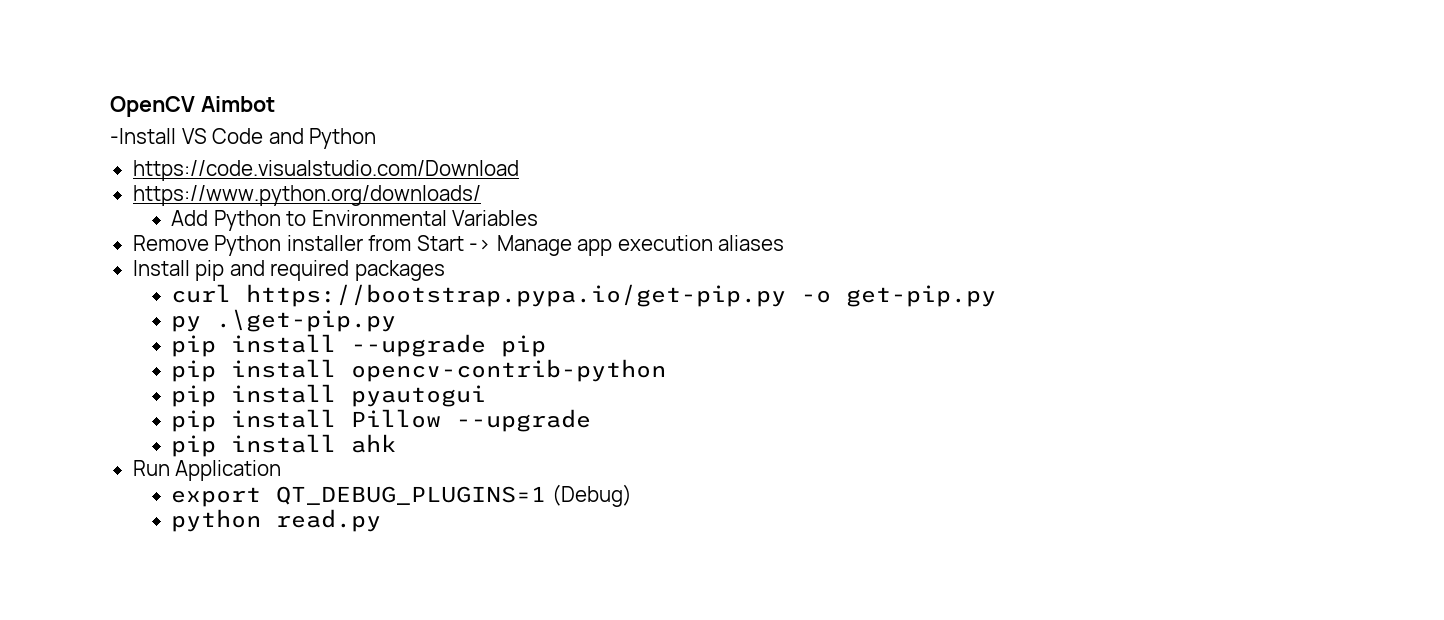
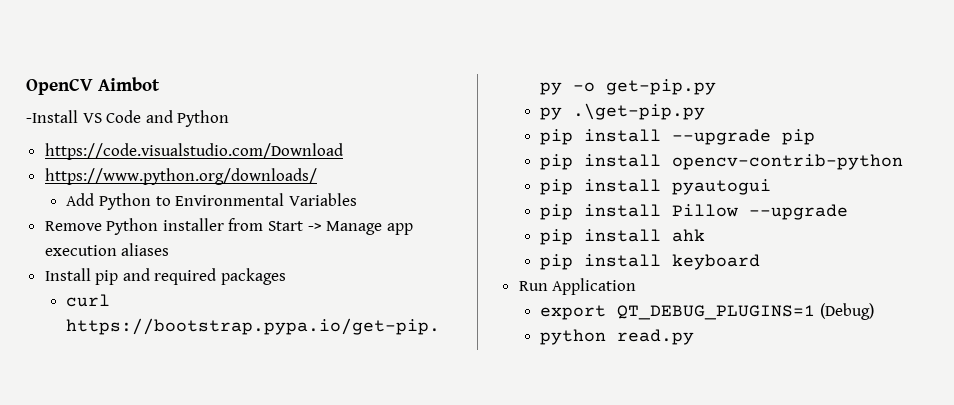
(397, 443) none -> [540,254,761,270] // pip install keyboard

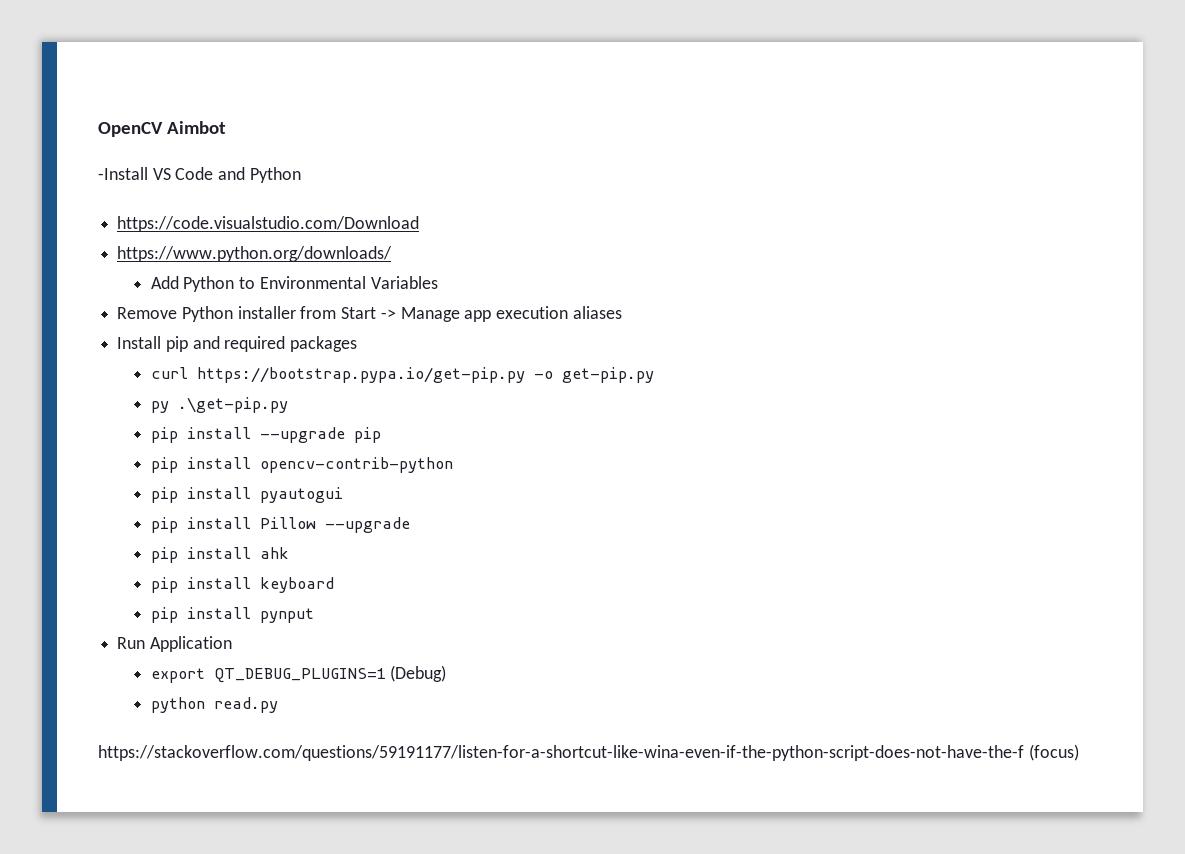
(761, 262) none -> [150,607,314,623] // pip install pynput
(695, 337) none -> [98,744,1079,761] // https://stackoverflow.com/questions/59191177/listen-for-a-shortcut-like-wina-even-if-the-python-script-does-not-have-the-f (focus)

